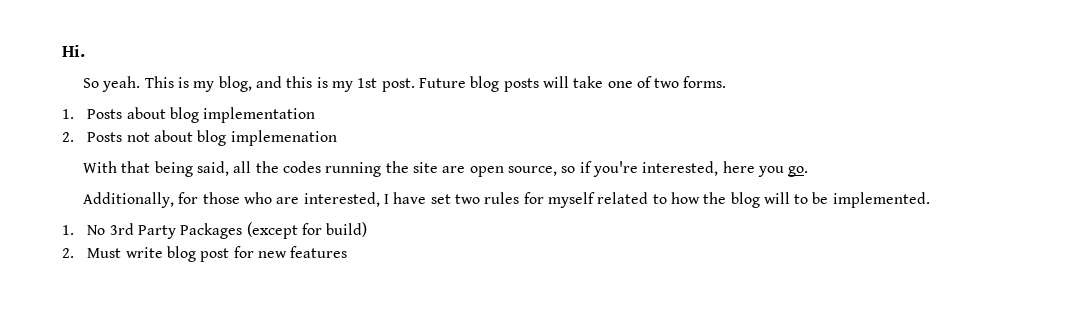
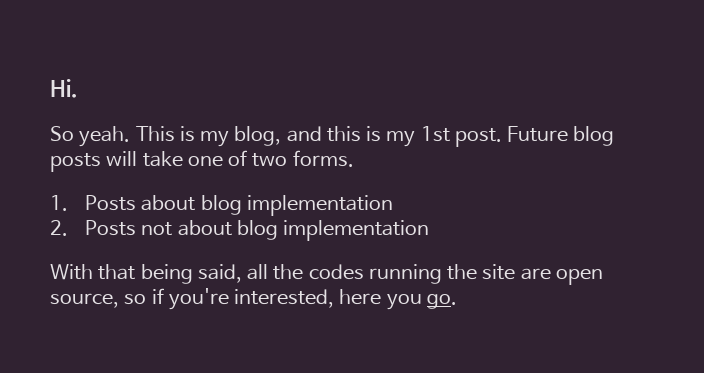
[230,130,337,146] implemenation -> [283,220,430,241] implementation
[83,192,930,208] [62,222,368,239] [62,246,348,262] // Additionally, for those who are interested, I have set two rules for myself related to how the blog will to be implemented. // 1. No 3rd Party Packages (except for build) // 2. Must write blog post for new features -> (457, 301) none

